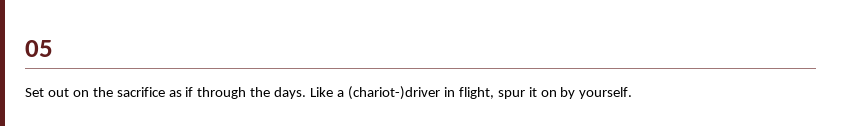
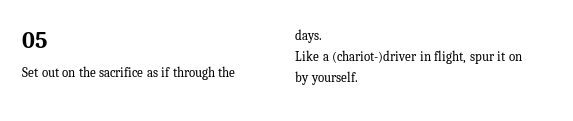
(307, 93) none -> (322, 36) //

